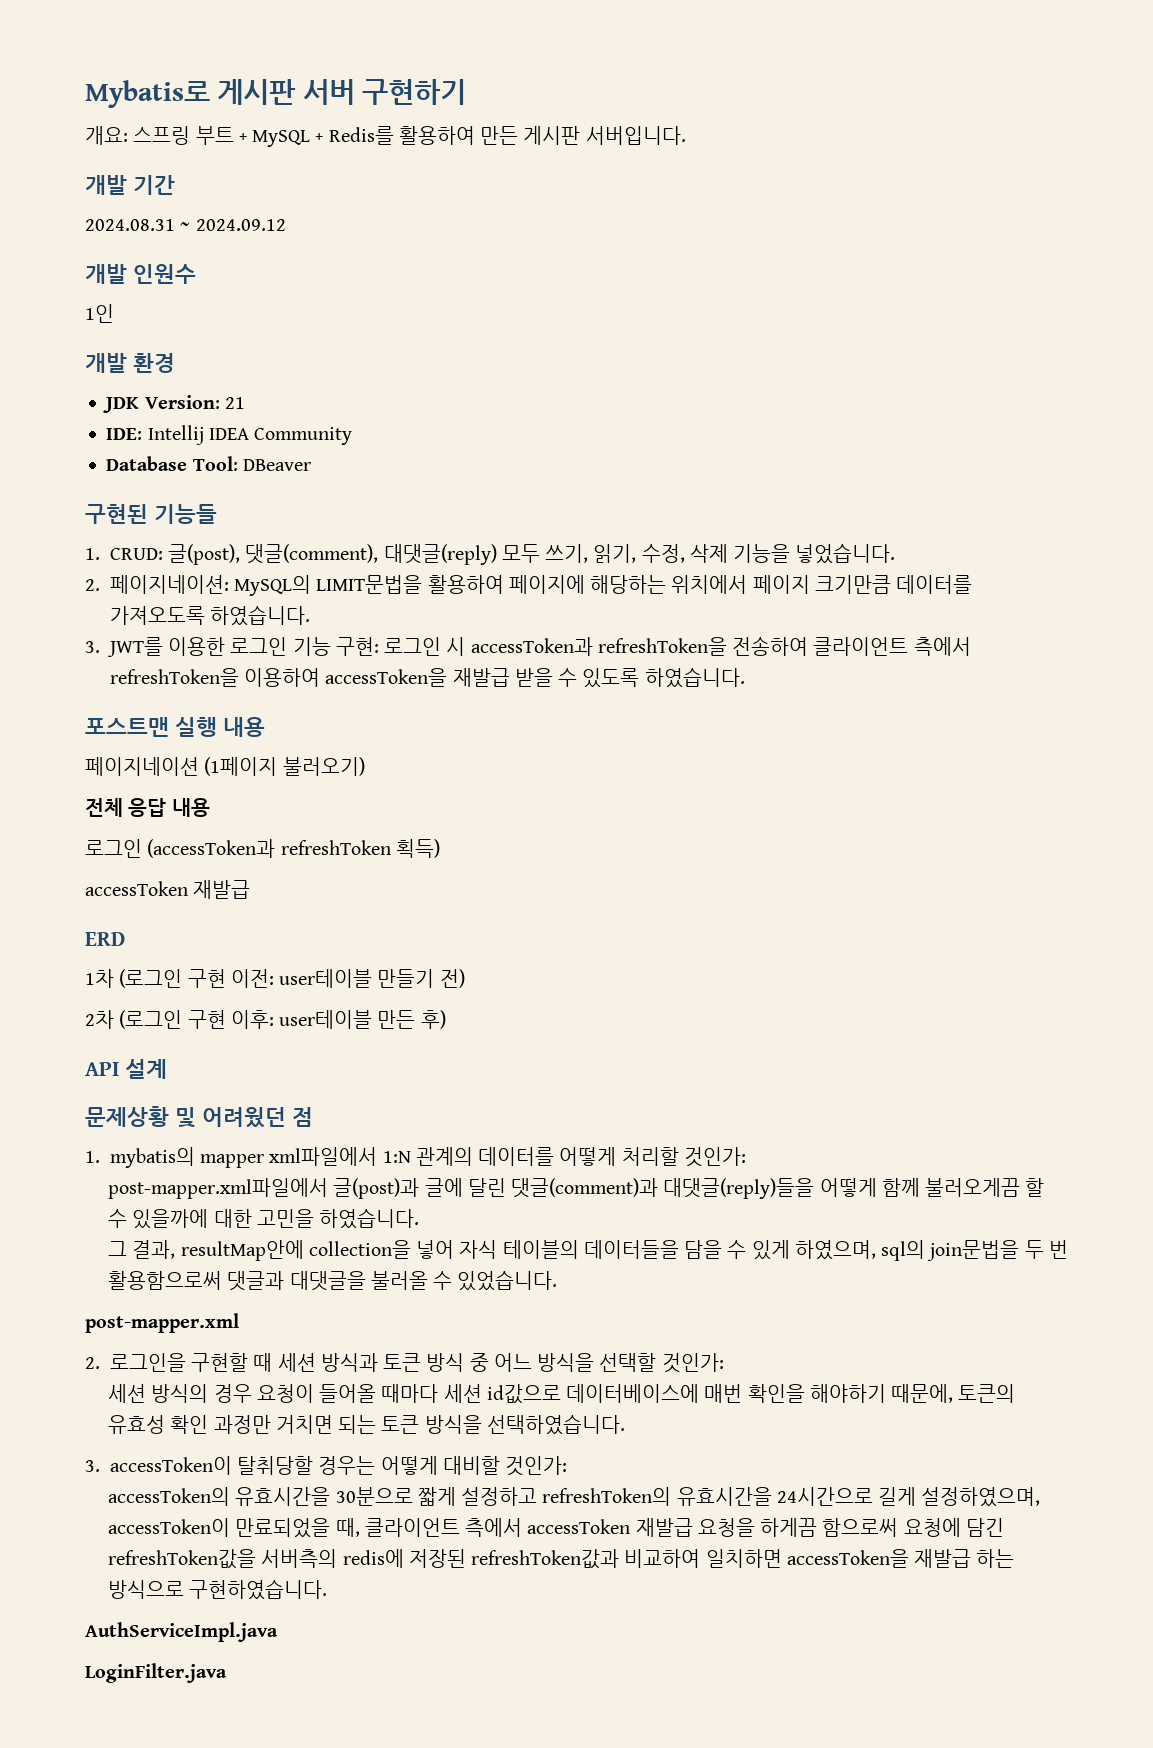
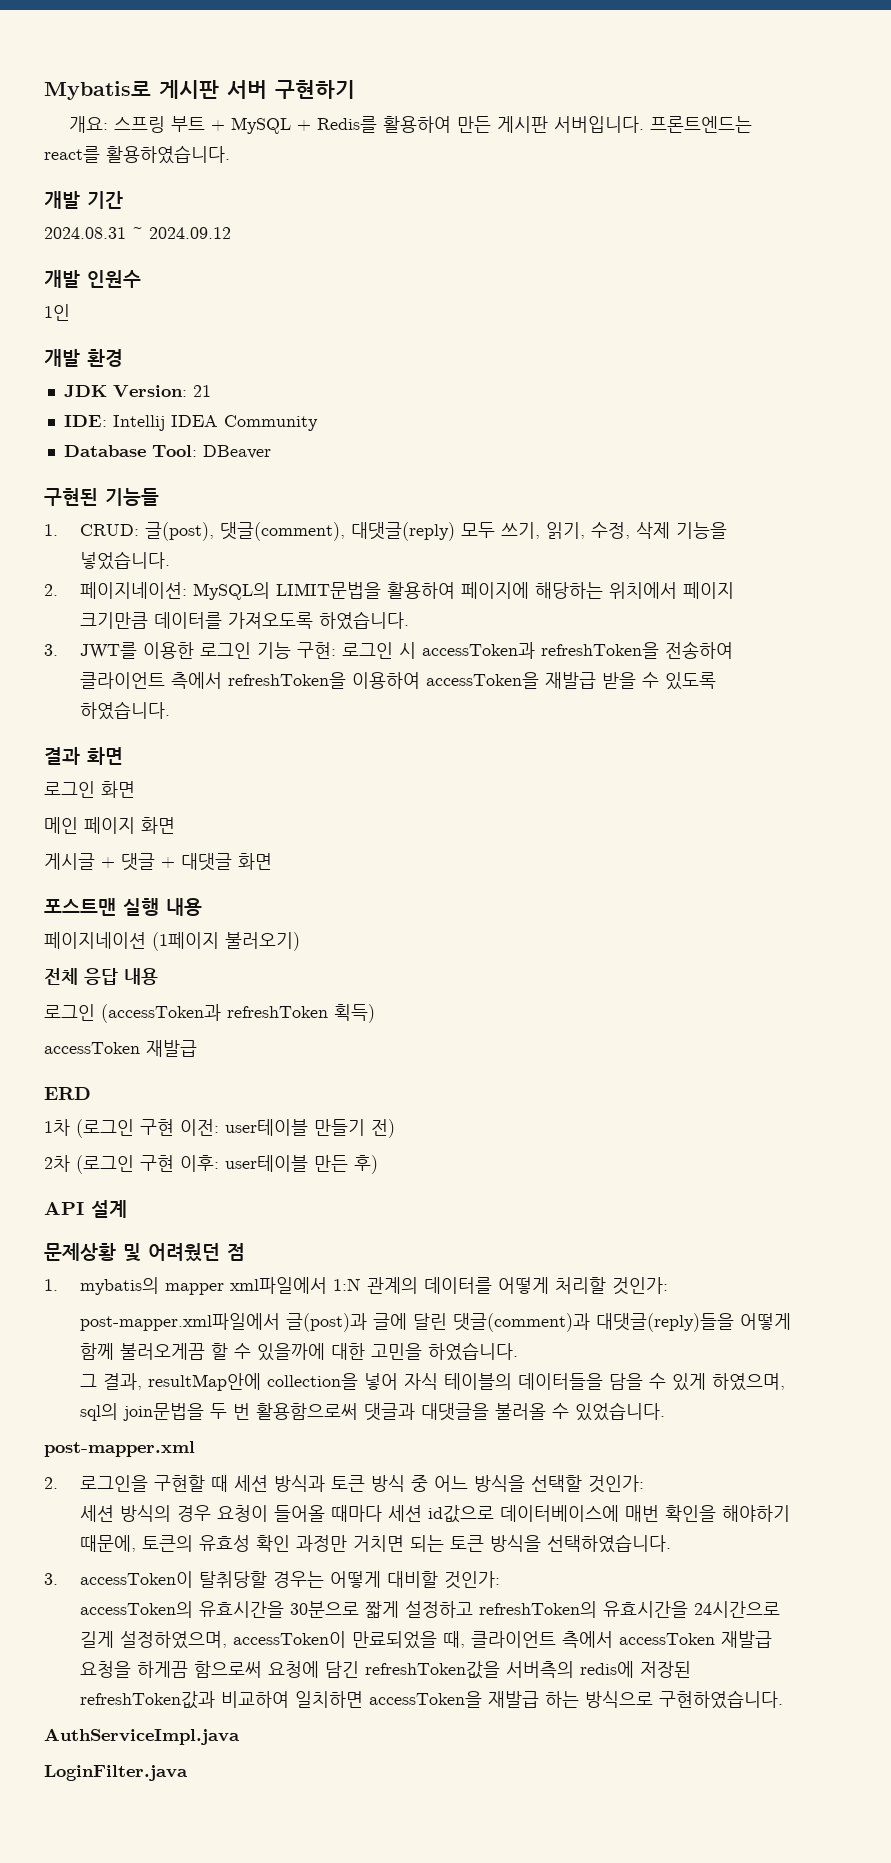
(686, 135) none -> [650,116,753,133] [44,145,230,164] 프론트엔드는 react를 활용하였습니다.
(745, 677) none -> [44,747,123,765] [44,781,135,798] [44,817,175,834] [44,853,272,871] // 결과 화면 // 로그인 화면 // 메인 페이지 화면 // 게시글 + 댓글 + 대댓글 화면

